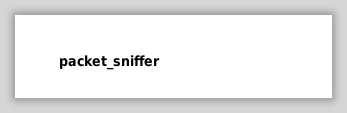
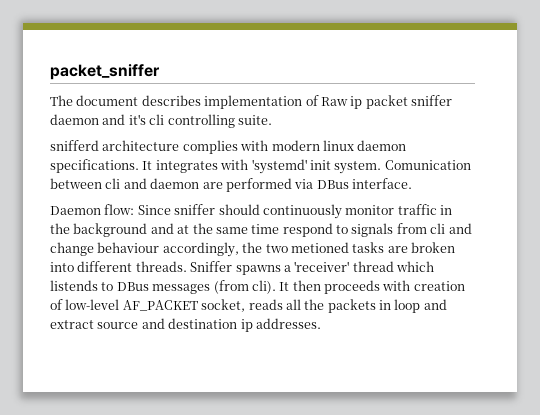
(160, 62) none -> [50,95,452,109] [50,114,272,128] [50,140,407,154] [50,159,471,174] [50,178,412,192] [50,204,452,219] [50,223,472,237] [50,242,455,257] [50,261,434,275] [50,280,465,294] [50,299,447,313] [50,318,321,332] // The document describes implementation of Raw ip packet sniffer daemon and it's cli controlling suite. // snifferd architecture complies with modern linux daemon specifications. It integrates with 'systemd' init system. Comunication between cli and daemon are performed via DBus interface. // Daemon flow: Since sniffer should continuously monitor traffic in the background and at the same time respond to signals from cli and change behaviour accordingly, the two metioned tasks are broken into different threads. Sniffer spawns a 'receiver' thread which listends to DBus messages (from cli). It then proceeds with creation of low-level AF_PACKET socket, reads all the packets in loop and extract source and destination ip addresses.

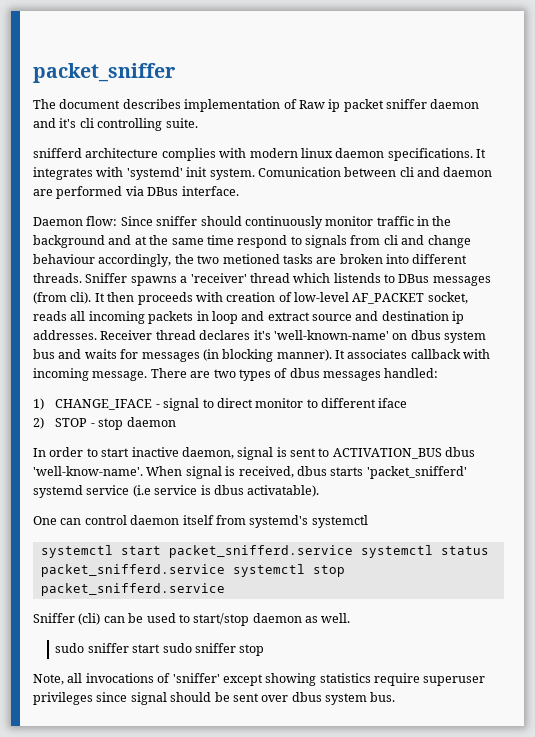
[304,299,325,310] the -> [88,311,145,324] incoming
(321, 323) none -> [100,330,486,343] [33,349,491,362] [33,368,439,381] [33,398,408,411] [33,417,176,430] [33,447,476,460] [33,466,467,479] [33,485,320,498] [33,515,368,528] [40,545,489,558] [40,564,345,577] [40,583,225,596] [33,613,351,626] [55,643,265,656] [33,673,486,686] [33,692,396,705] Receiver thread declares it's 'well-known-name' on dbus system bus and waits for messages (in blocking manner). It associates callback with incoming message. There are two types of dbus messages handled: // 1) CHANGE_IFACE - signal to direct monitor to different iface // 2) STOP - stop daemon // In order to start inactive daemon, signal is sent to ACTIVATION_BUS dbus 'well-know-name'. When signal is received, dbus starts 'packet_snifferd' systemd service (i.e service is dbus activatable). // One can control daemon itself from systemd's systemctl // systemctl start packet_snifferd.service systemctl status packet_snifferd.service systemctl stop packet_snifferd.service // Sniffer (cli) can be used to start/stop daemon as well. // sudo sniffer start sudo sniffer stop // Note, all invocations of 'sniffer' except showing statistics require superuser privileges since signal should be sent over dbus system bus.

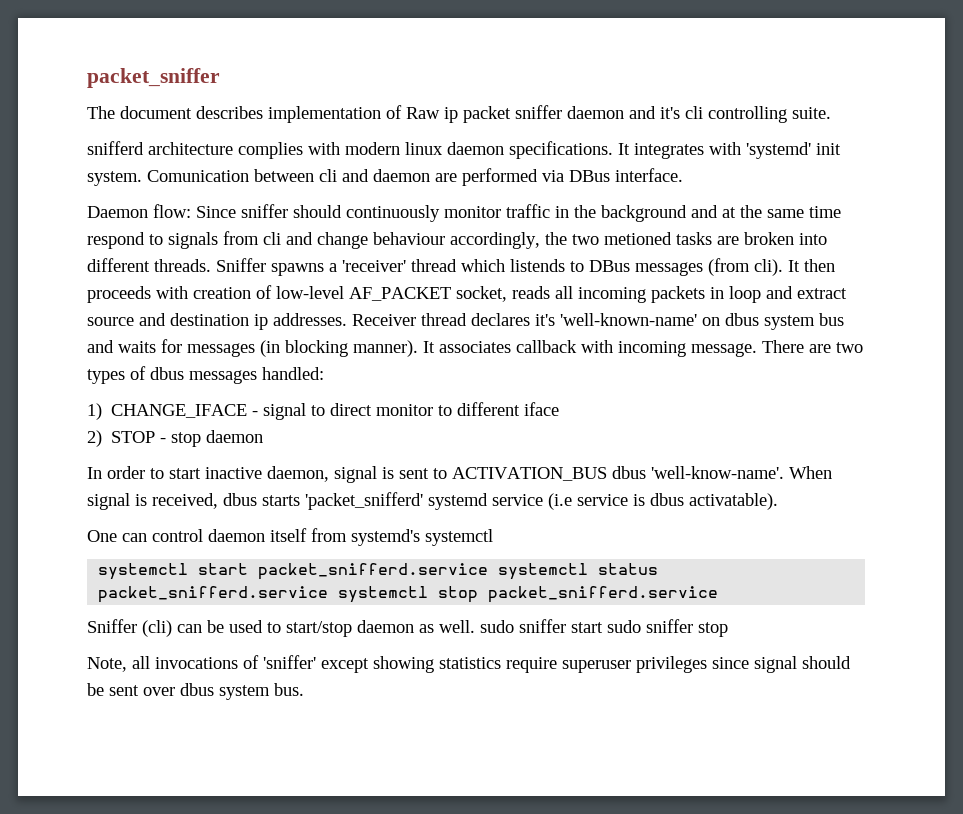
(351, 618) // -> (475, 626) none

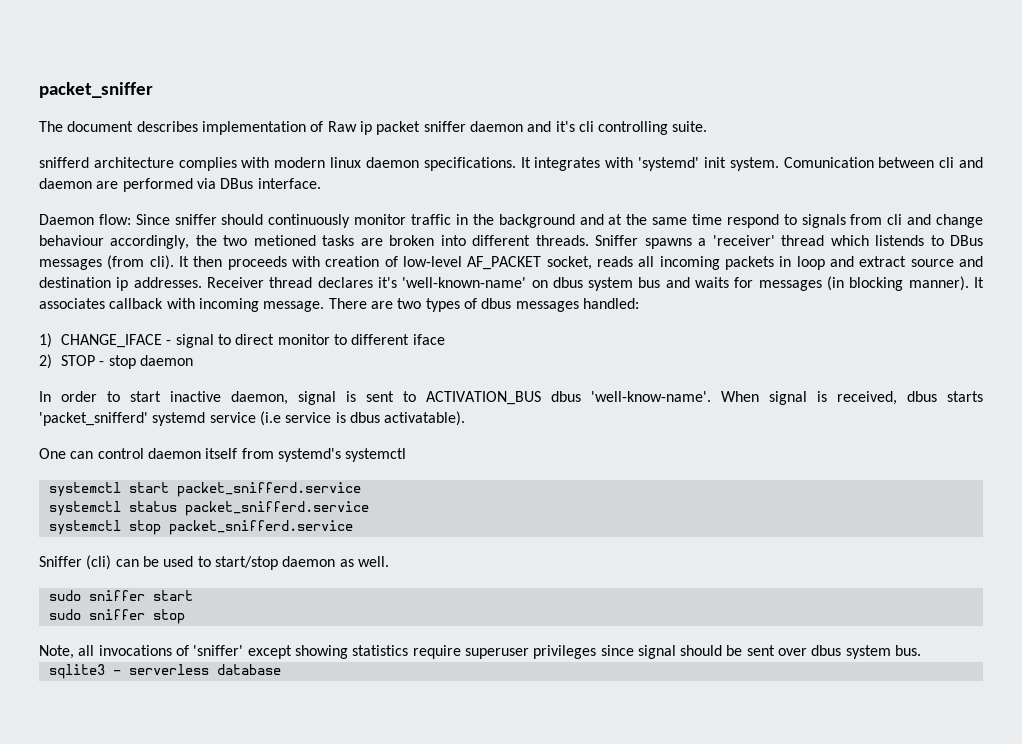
(489, 571) none -> (361, 489) //
(329, 594) none -> (369, 508) //
(475, 626) none -> (389, 561) //
(603, 627) none -> (193, 595) //
(304, 689) none -> [48,664,281,679] // sqlite3 - serverless database

